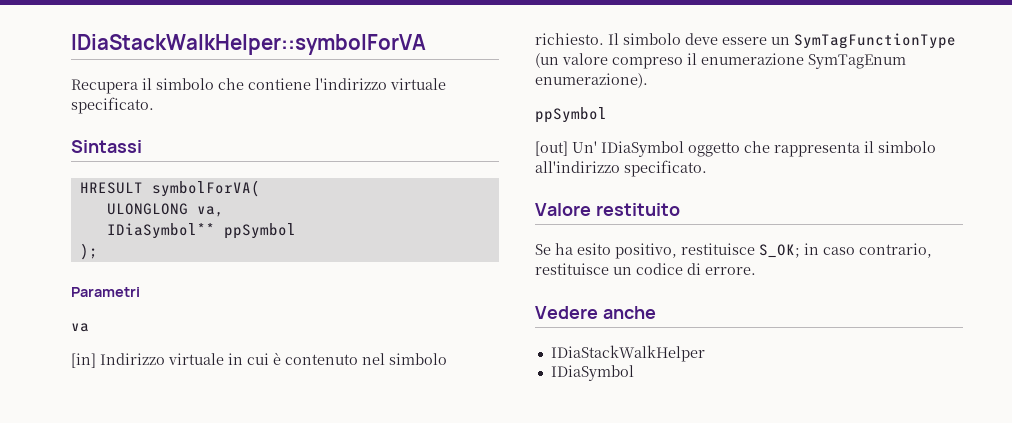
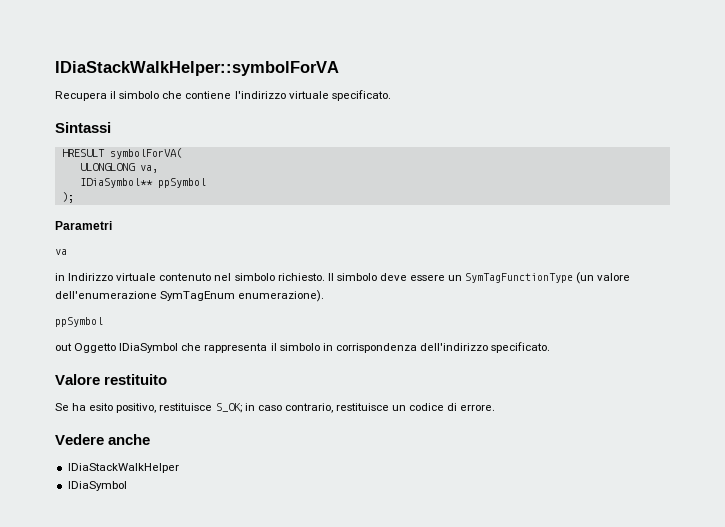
[71,353,96,368] [in] -> [55,273,65,281] in
[228,352,281,365] in cui è -> (157, 277) none
[612,53,804,69] compreso il enumerazione -> [55,291,157,299] dell'enumerazione
[535,141,740,157] [out] Un' IDiaSymbol oggetto -> [55,343,179,353] out Oggetto IDiaSymbol
[535,161,620,173] all'indirizzo -> [322,343,488,353] in corrispondenza dell'indirizzo

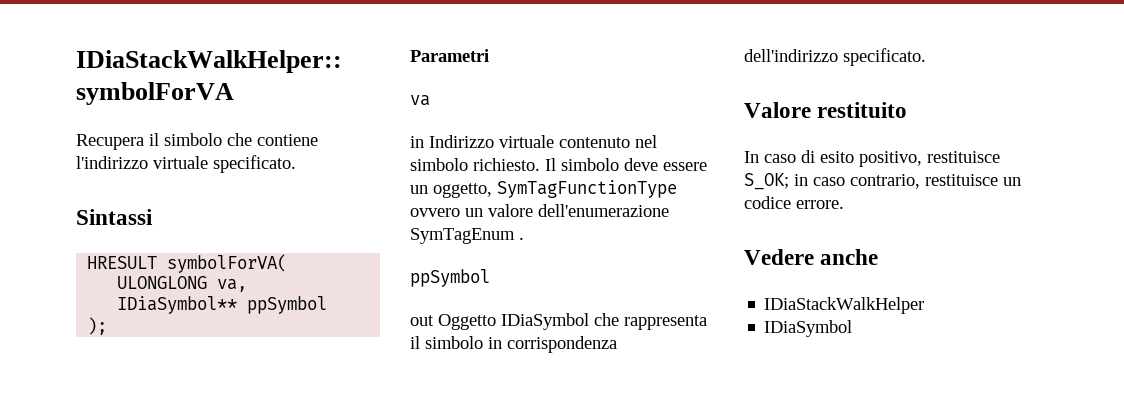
[465,272,595,284] SymTagFunctionType (un -> [433,180,677,198] [410,208,483,217] oggetto, SymTagFunctionType ovvero un
[238,290,325,302] enumerazione). -> [519,237,524,240] .
[55,403,87,411] Se ha -> [744,150,815,163] In caso di
[447,403,458,411] di -> (791, 202) none

